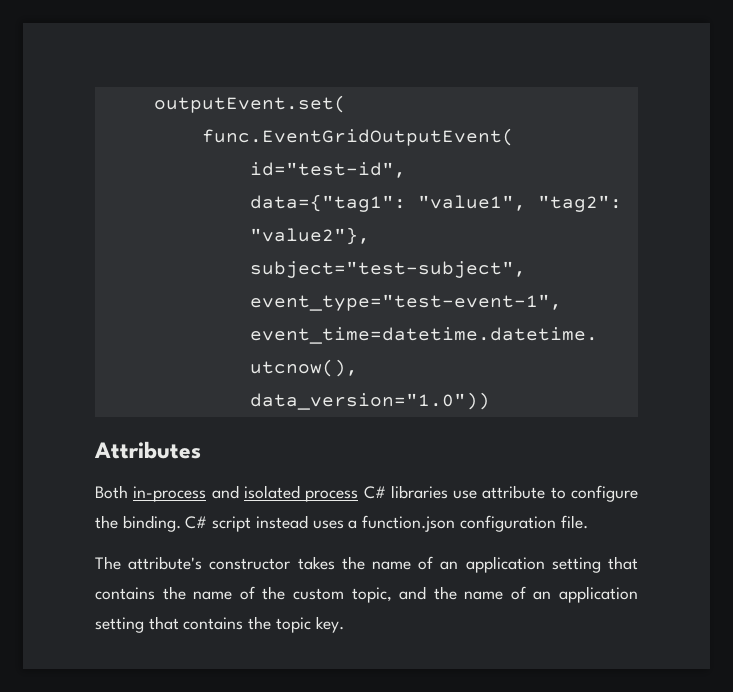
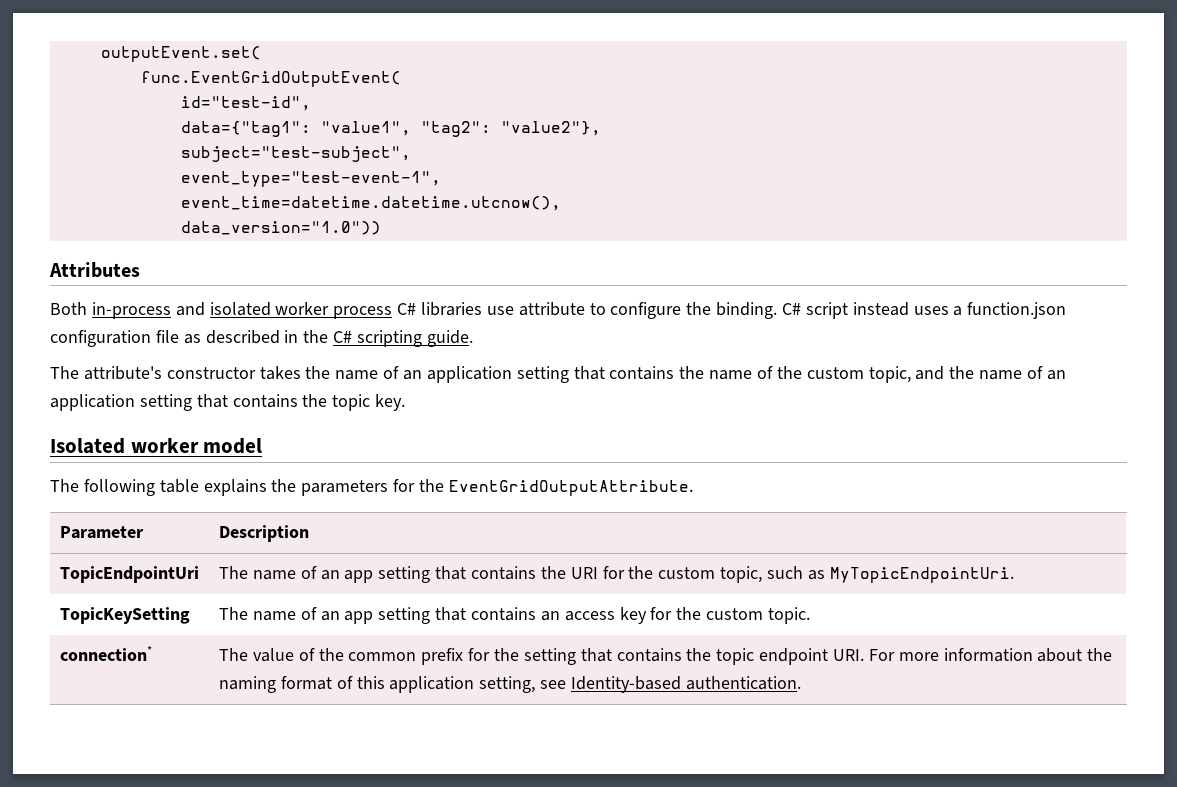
(300, 492) none -> [275,302,330,315] worker
[560,515,588,529] file. -> [155,330,473,347] file as described in the C# scripting guide.
(344, 624) none -> [50,438,263,454] [50,479,693,496] [59,526,144,539] [218,525,309,542] [59,566,199,583] [218,566,1014,583] [59,607,190,624] [218,607,811,624] [59,646,152,661] [218,648,1113,665] [218,676,801,693] // Isolated worker model // The following table explains the parameters for the EventGridOutputAttribute. // Parameter | Description // TopicEndpointUri | The name of an app setting that contains the URI for the custom topic, such as MyTopicEndpointUri. // TopicKeySetting | The name of an app setting that contains an access key for the custom topic. // connection* | The value of the common prefix for the setting that contains the topic endpoint URI. For more information about the naming format of this application setting, see Identity-based authentication.

